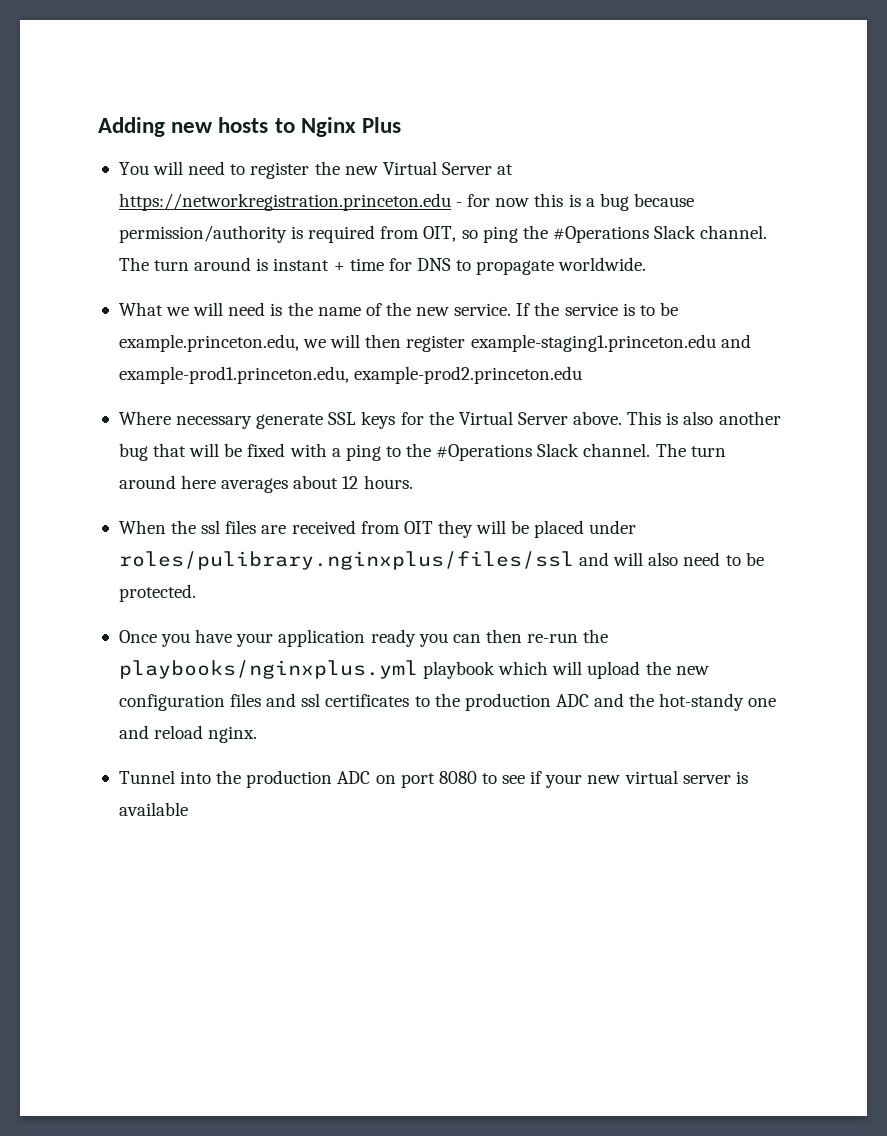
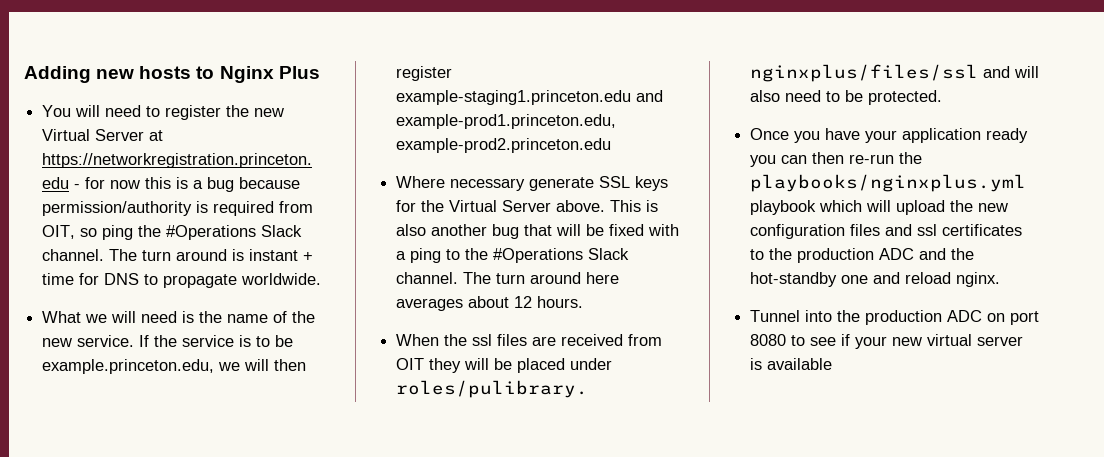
[659,693,745,711] hot-standy -> [750,272,838,287] hot-standby

